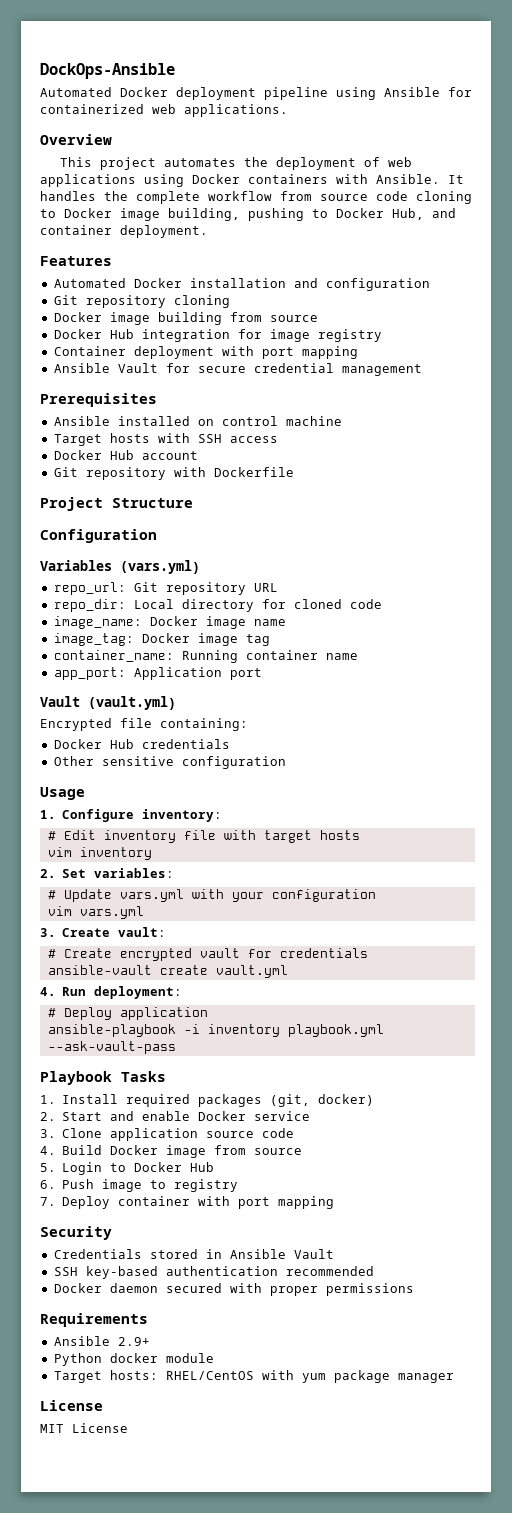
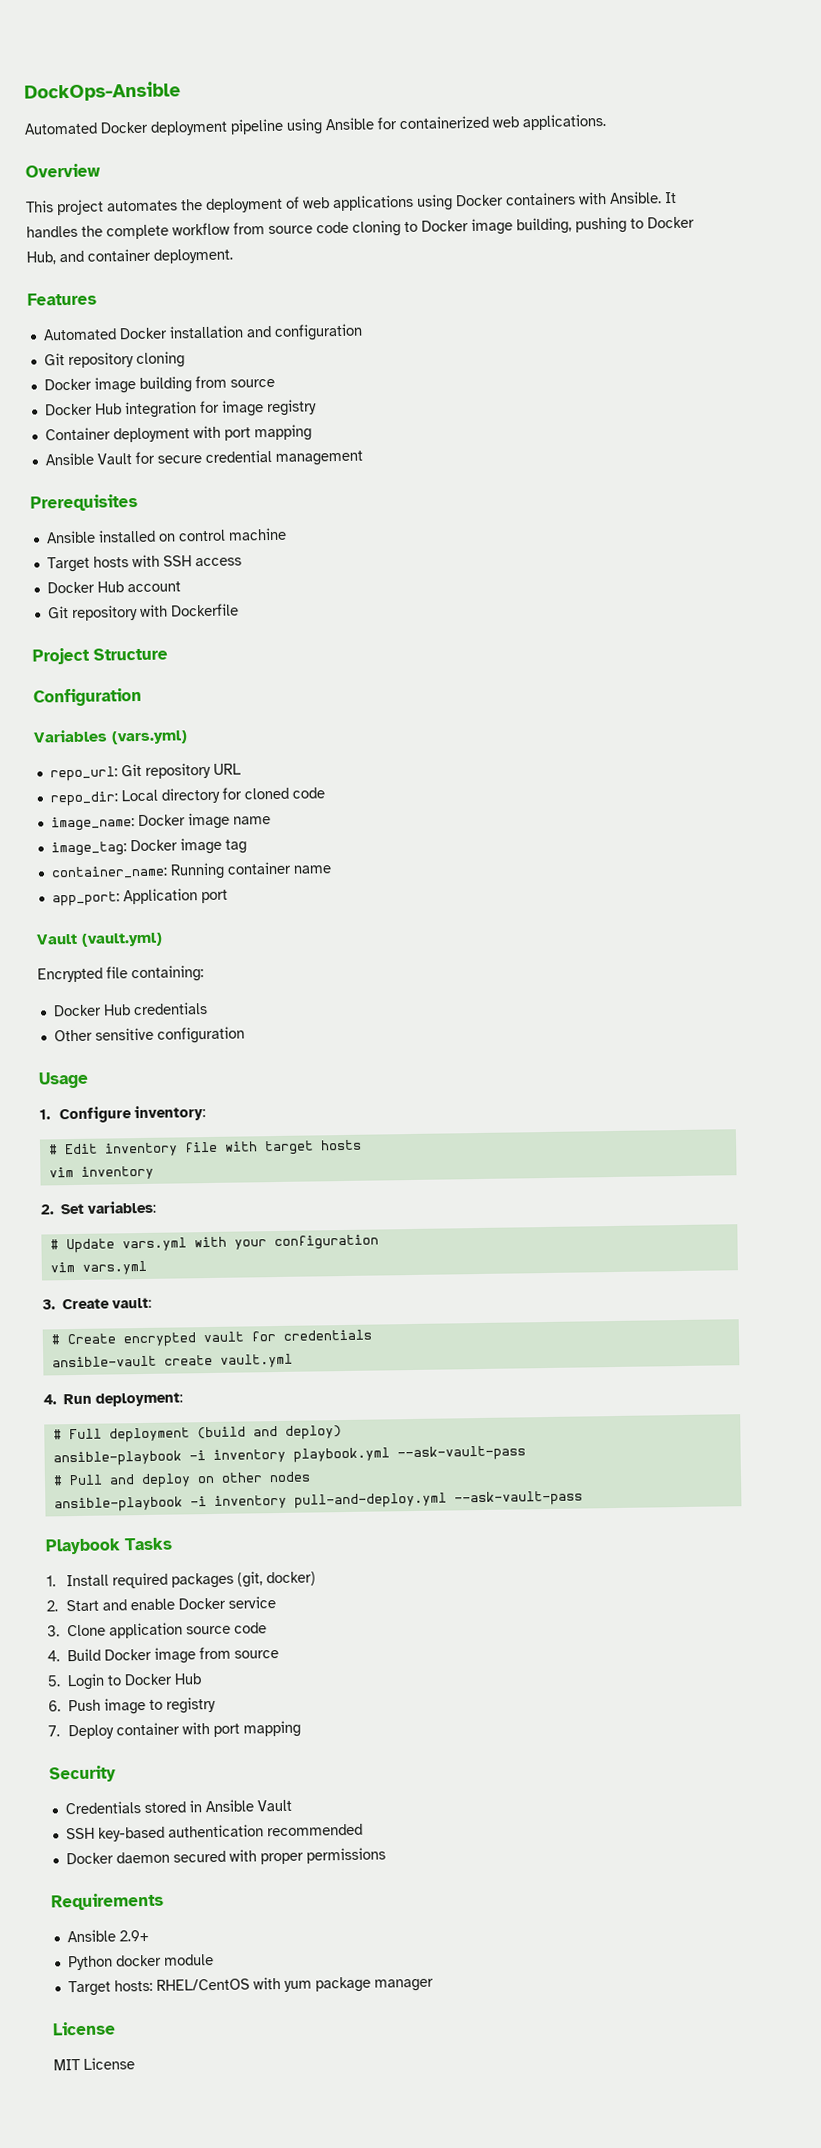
[63,1007,208,1020] Deploy application -> [68,1425,342,1443] Full deployment (build and deploy)
(176, 1047) none -> [52,1471,311,1489] [53,1490,583,1513] // # Pull and deploy on other nodes // ansible-playbook -i inventory pull-and-deploy.yml --ask-vault-pass

